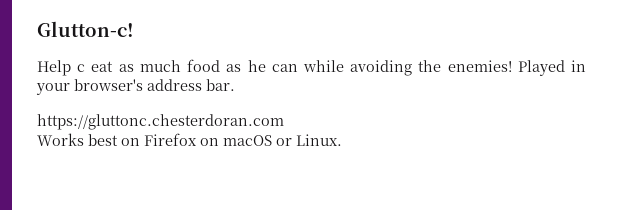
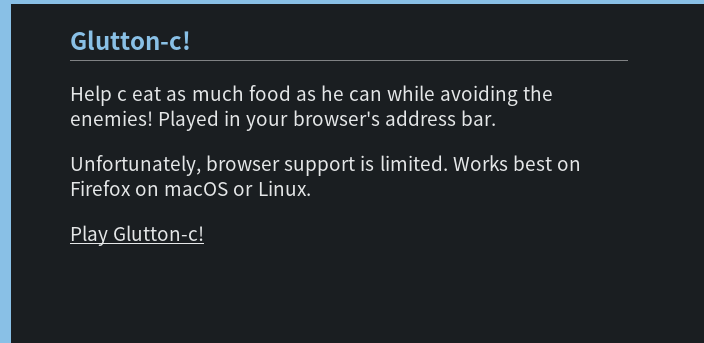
[37,114,284,130] https://gluttonc.chesterdoran.com // -> [70,155,448,176] Unfortunately, browser support is limited.
(342, 140) none -> [70,225,205,246] // Play Glutton-c!

